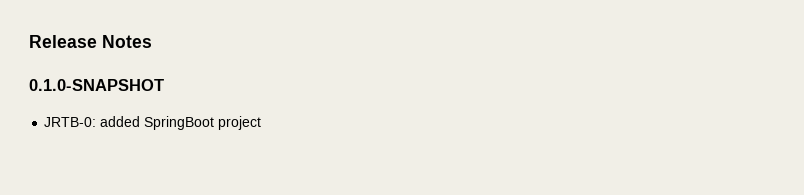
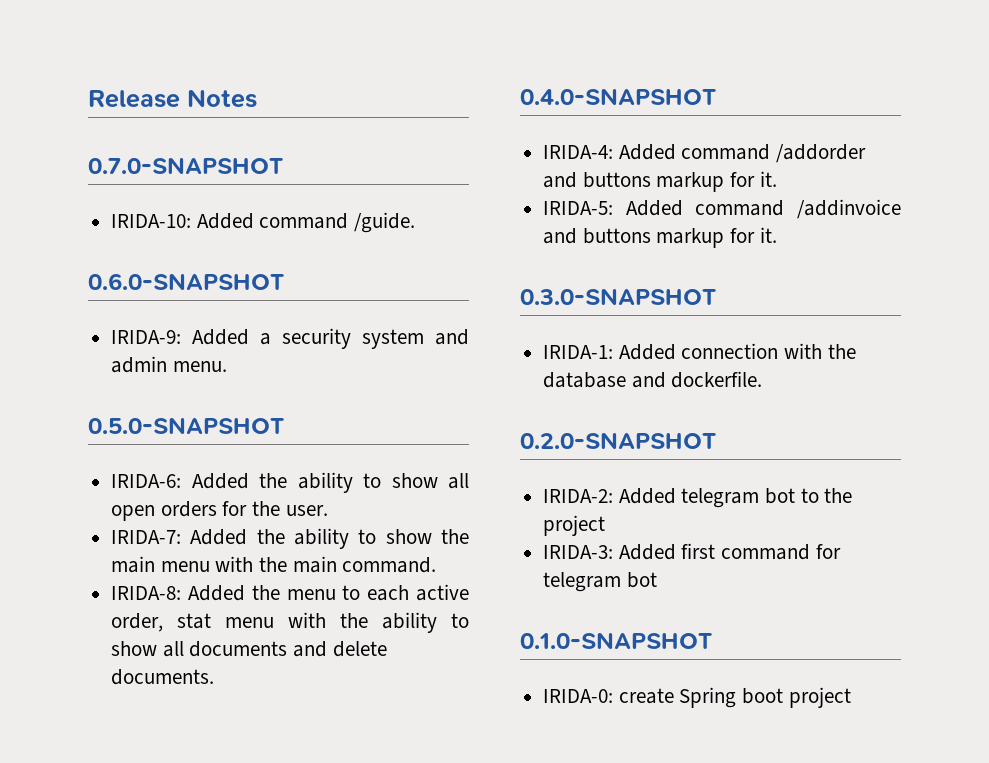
[29,79,164,91] [44,116,215,130] 0.1.0-SNAPSHOT // JRTB-0: added SpringBoot -> [88,157,283,174] [111,212,416,233] [88,273,284,290] [111,328,469,349] [111,356,227,373] [88,417,284,434] [111,472,469,493] [111,501,328,521] [111,528,469,549] [111,556,437,573] [111,584,469,601] [111,612,469,633] [111,641,387,657] [111,669,215,685] [520,88,716,105] [543,144,867,163] [543,171,777,192] [543,199,901,219] [543,227,777,248] [520,288,716,305] [543,343,856,360] [543,371,763,388] [520,432,716,449] [543,488,853,508] [543,515,606,536] [543,543,841,560] [543,572,657,592] [520,632,712,649] [543,687,784,708] 0.7.0-SNAPSHOT // IRIDA-10: Added command /guide. // 0.6.0-SNAPSHOT // IRIDA-9: Added a security system and admin menu. // 0.5.0-SNAPSHOT // IRIDA-6: Added the ability to show all open orders for the user. // IRIDA-7: Added the ability to show the main menu with the main command. // IRIDA-8: Added the menu to each active order, stat menu with the ability to show all documents and delete documents. // 0.4.0-SNAPSHOT // IRIDA-4: Added command /addorder and buttons markup for it. // IRIDA-5: Added command /addinvoice and buttons markup for it. // 0.3.0-SNAPSHOT // IRIDA-1: Added connection with the database and dockerfile. // 0.2.0-SNAPSHOT // IRIDA-2: Added telegram bot to the project // IRIDA-3: Added first command for telegram bot // 0.1.0-SNAPSHOT // IRIDA-0: create Spring boot

